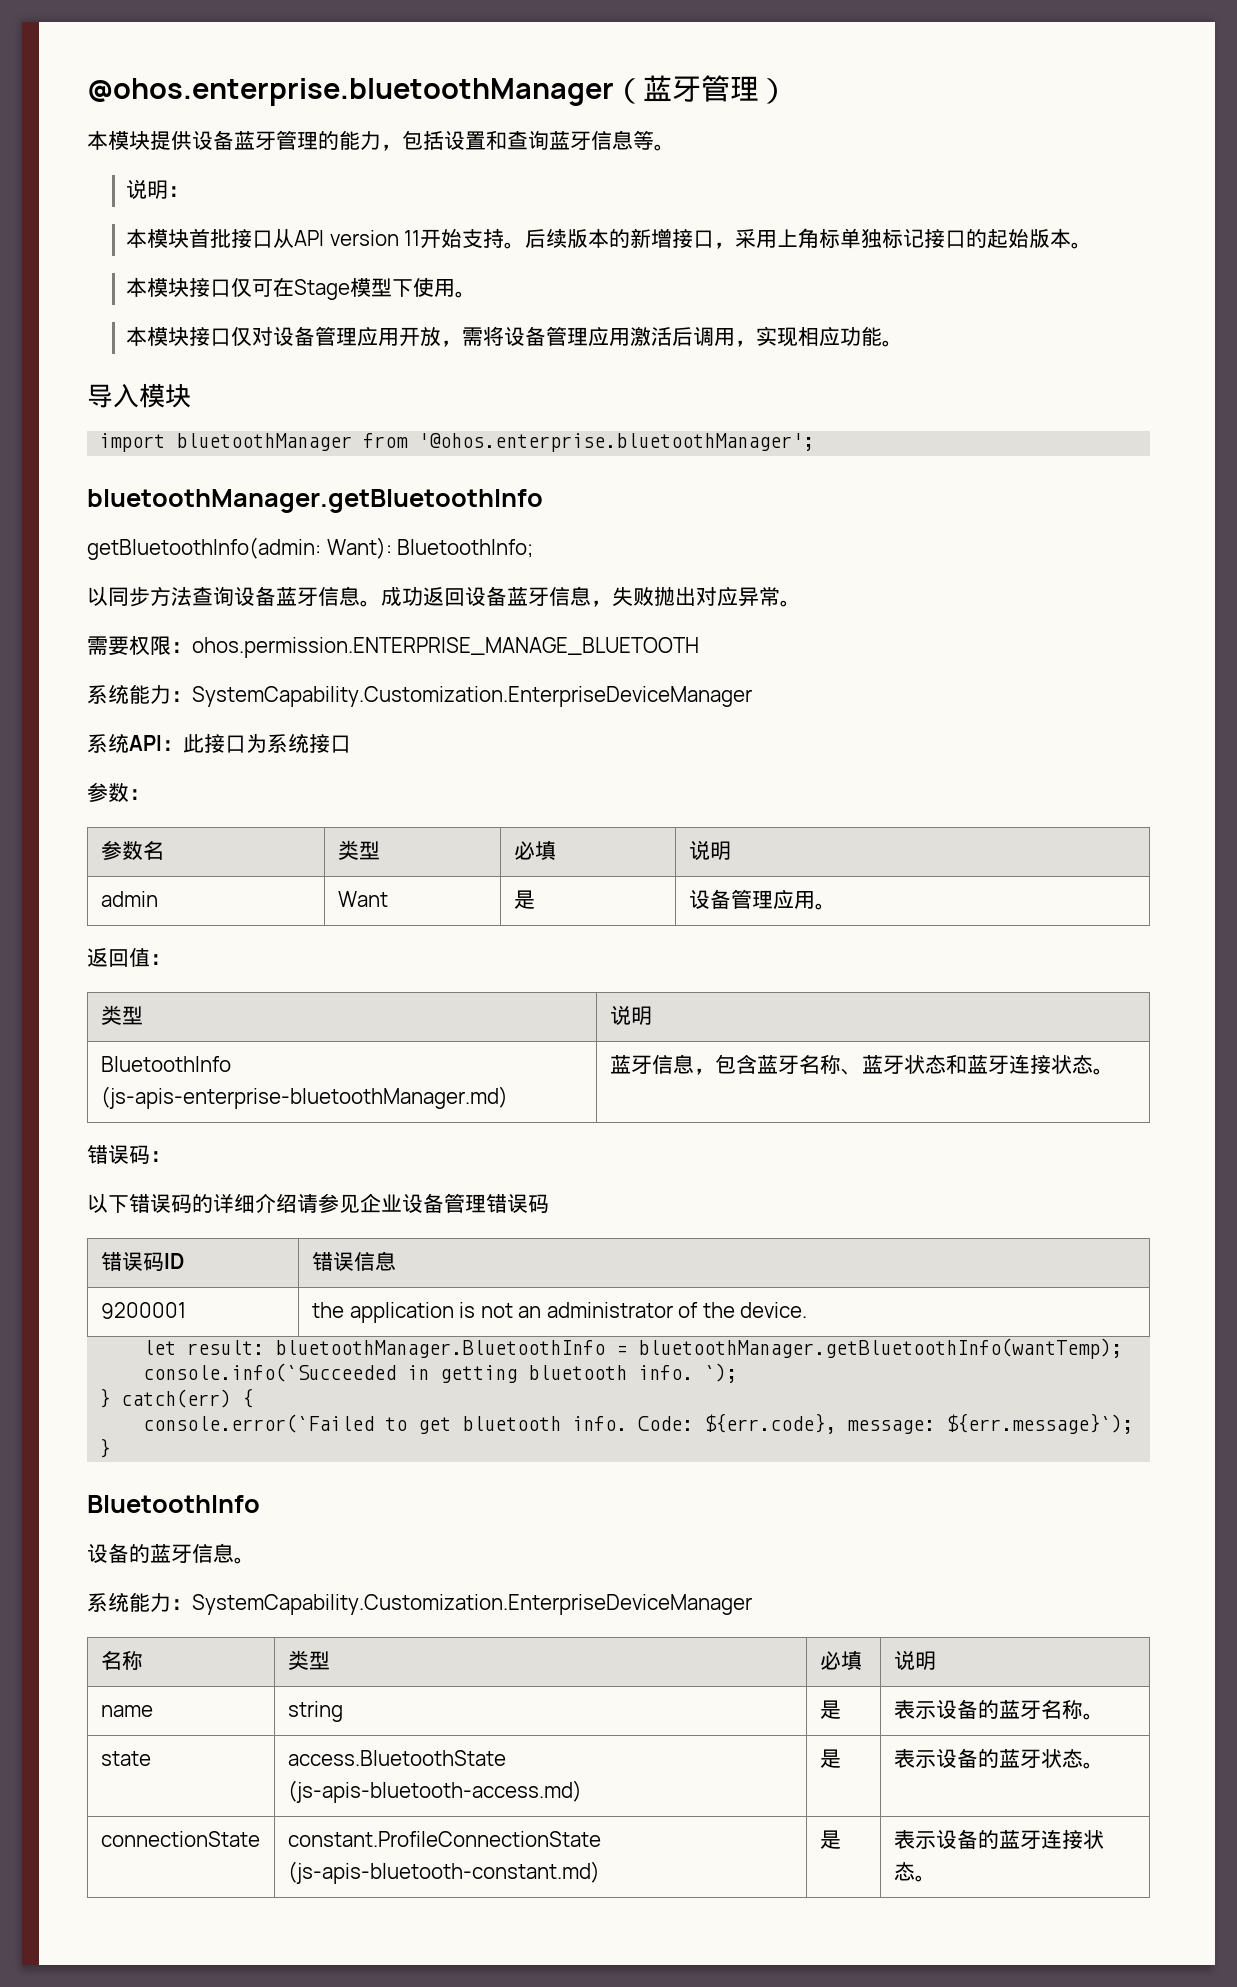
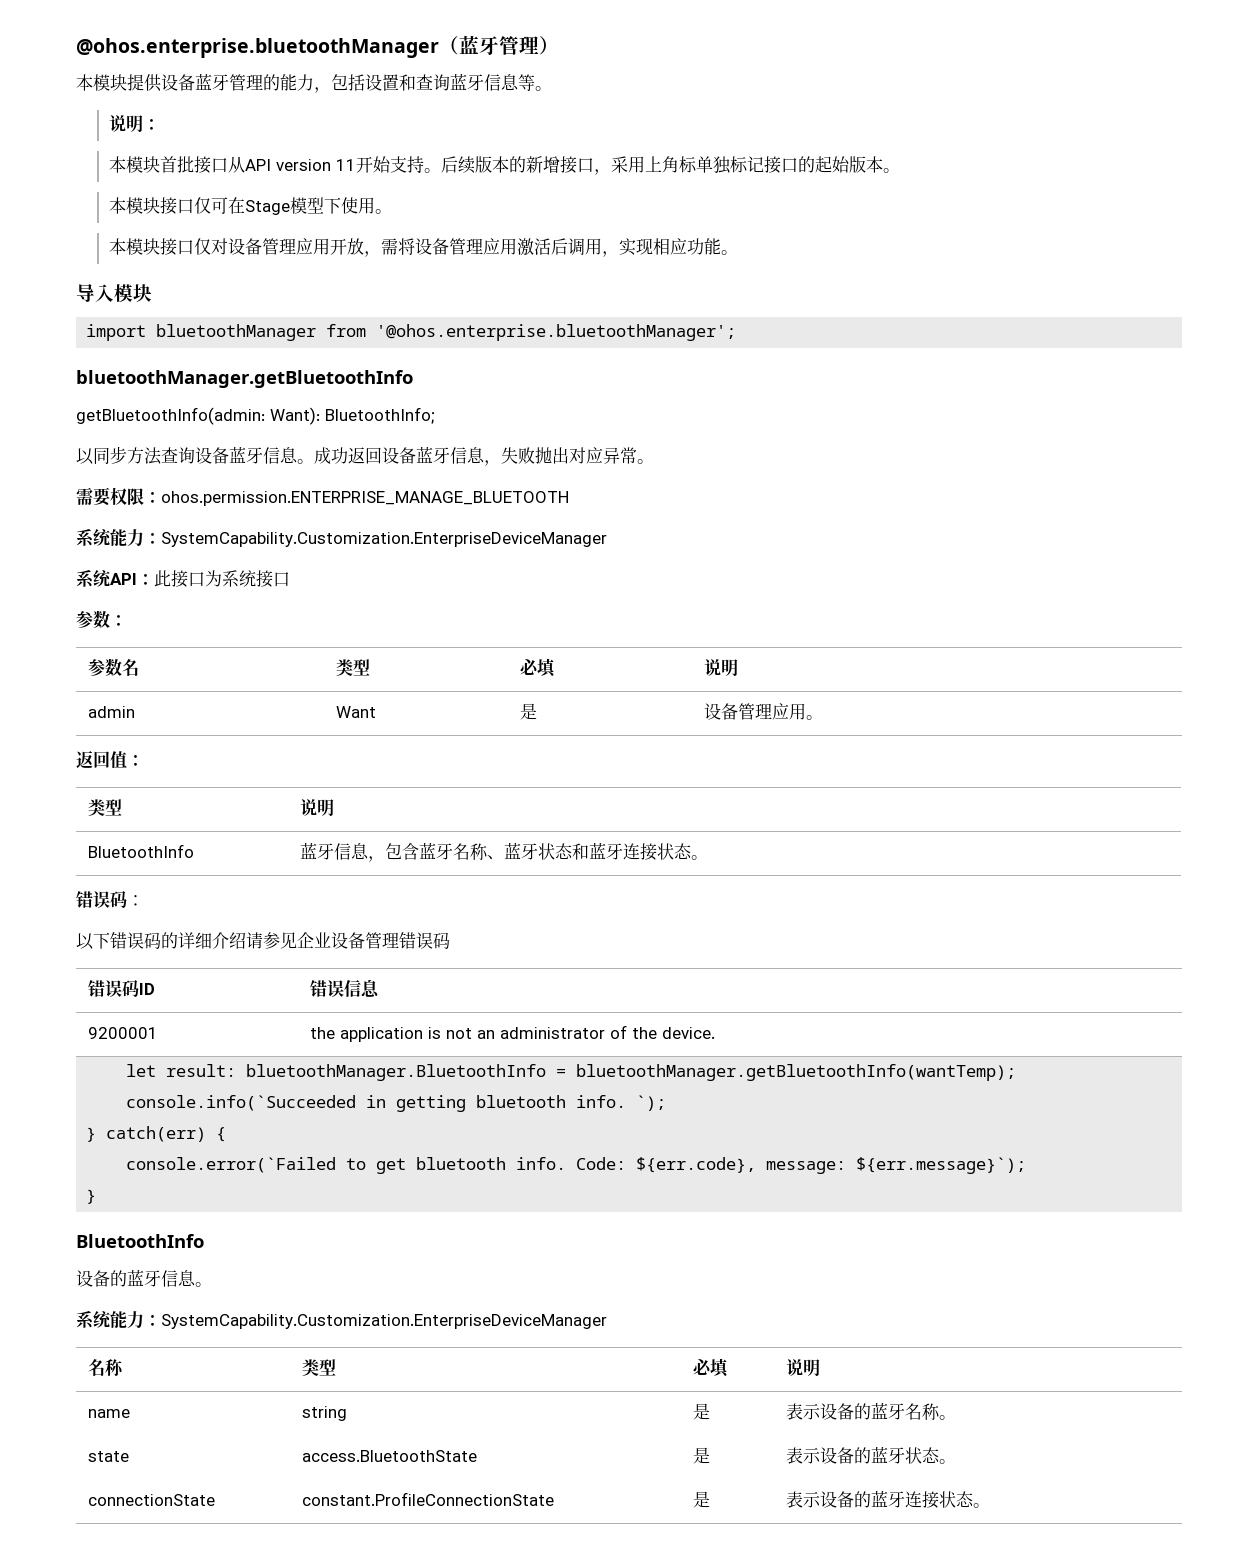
[100,1086,508,1109] (js-apis-enterprise-bluetoothManager.md) -> (195, 851) none
[287,1780,582,1803] (js-apis-bluetooth-access.md) -> (478, 1456) none
[287,1861,600,1884] (js-apis-bluetooth-constant.md) -> (555, 1499) none

